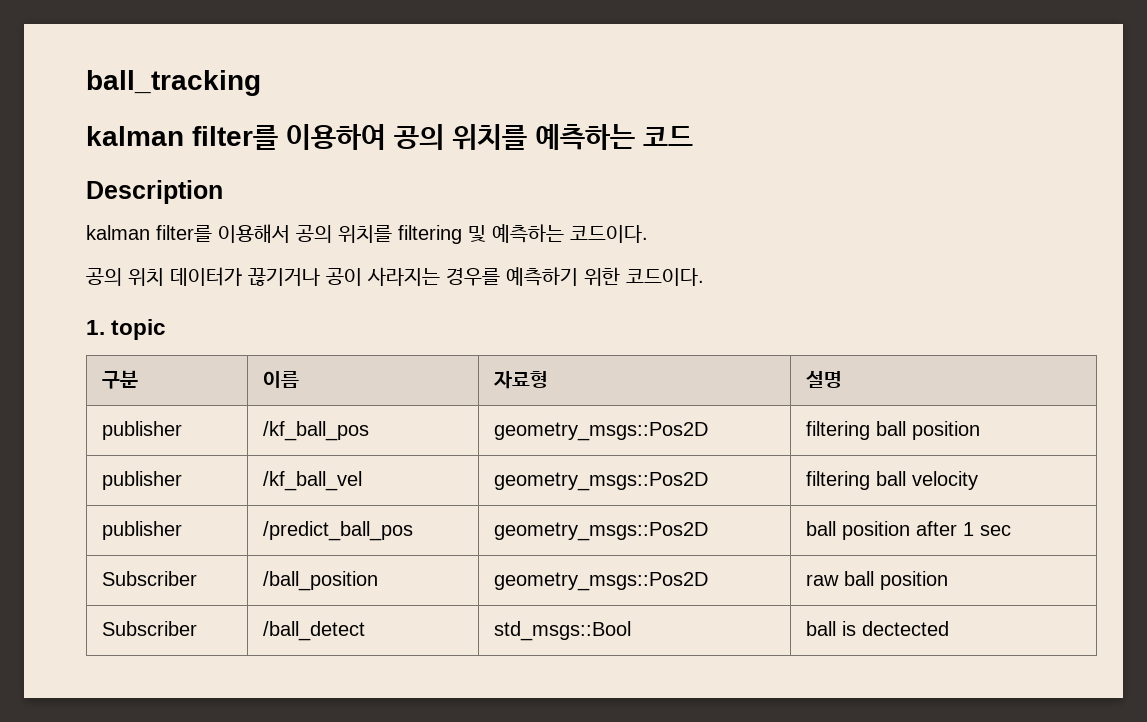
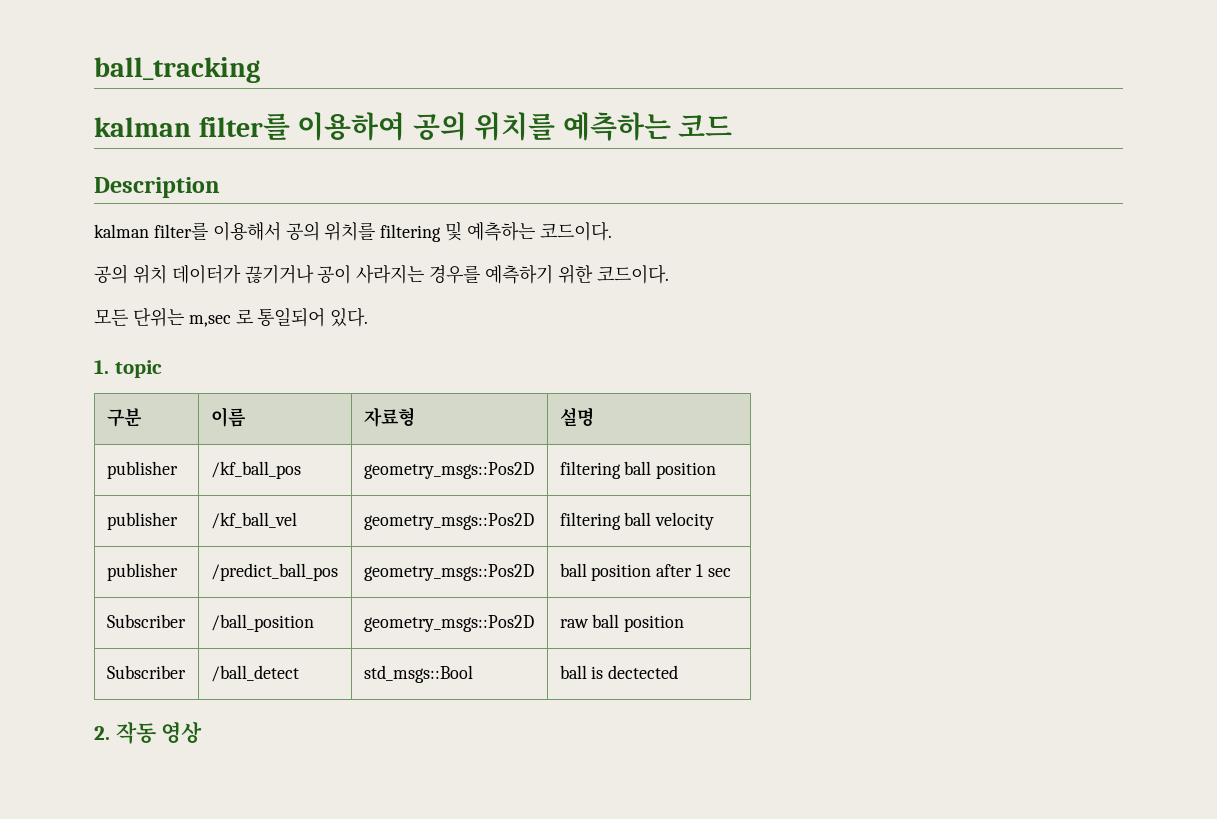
(704, 277) none -> [94,307,369,327] // 모든 단위는 m,sec 로 통일되어 있다.
(949, 628) none -> [94,721,203,744] // 2. 작동 영상

